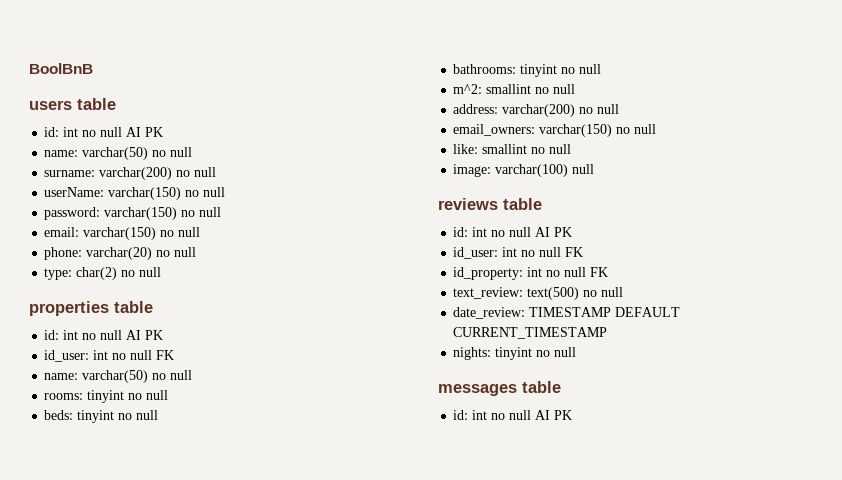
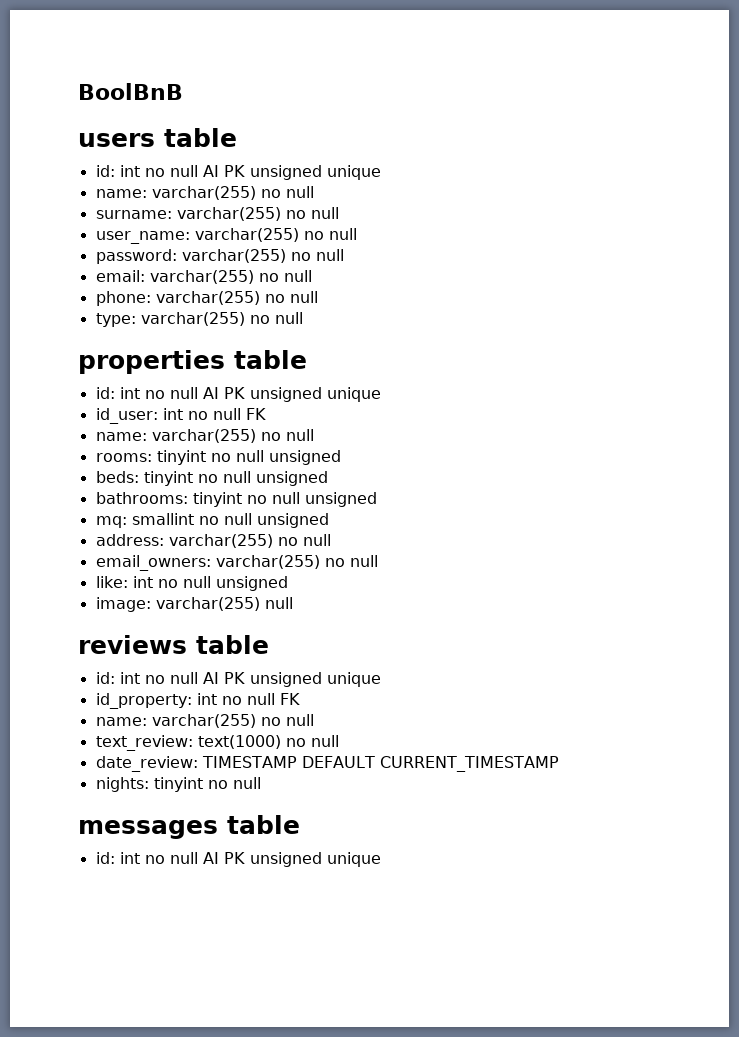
[44,147,149,160] // name: varchar(50) -> [249,165,381,180] [95,186,256,200] unsigned unique // name: varchar(255)
[99,167,217,180] [44,187,182,200] varchar(200) no null // userName: varchar(150) -> [176,207,339,221] [95,228,299,244] varchar(255) no null // user_name: varchar(255)
[104,207,178,220] varchar(150) -> [181,249,286,263] varchar(255)
[83,227,157,240] varchar(150) -> [149,270,254,284] varchar(255)
[86,247,153,260] varchar(20) -> [155,291,260,305] varchar(255)
[76,267,118,280] char(2) -> [140,312,245,326] varchar(255)
(164, 335) none -> [249,387,381,402] unsigned unique
[82,370,149,383] varchar(50) -> [151,429,256,443] varchar(255)
(169, 395) none -> [268,450,341,465] unsigned
(159, 415) none -> [255,471,328,486] unsigned
[453,84,576,94] // m^2: smallint no null -> [304,492,377,507] [95,513,329,528] unsigned // mq: smallint no null unsigned
[502,104,576,117] varchar(200) -> [168,534,273,548] varchar(255)
[539,124,613,137] varchar(150) -> [215,555,320,569] varchar(255)
[482,144,572,154] smallint no null -> [132,576,288,591] int no null unsigned
[495,164,569,177] varchar(100) -> [155,597,260,611] varchar(255)
[453,247,584,259] // id_user: int no null FK -> [249,672,381,687] unsigned unique
(609, 272) none -> [95,714,314,728] // name: varchar(255) no null
[527,287,580,300] text(500) -> [197,735,281,749] text(1000)
(573, 415) none -> [249,852,381,867] unsigned unique

